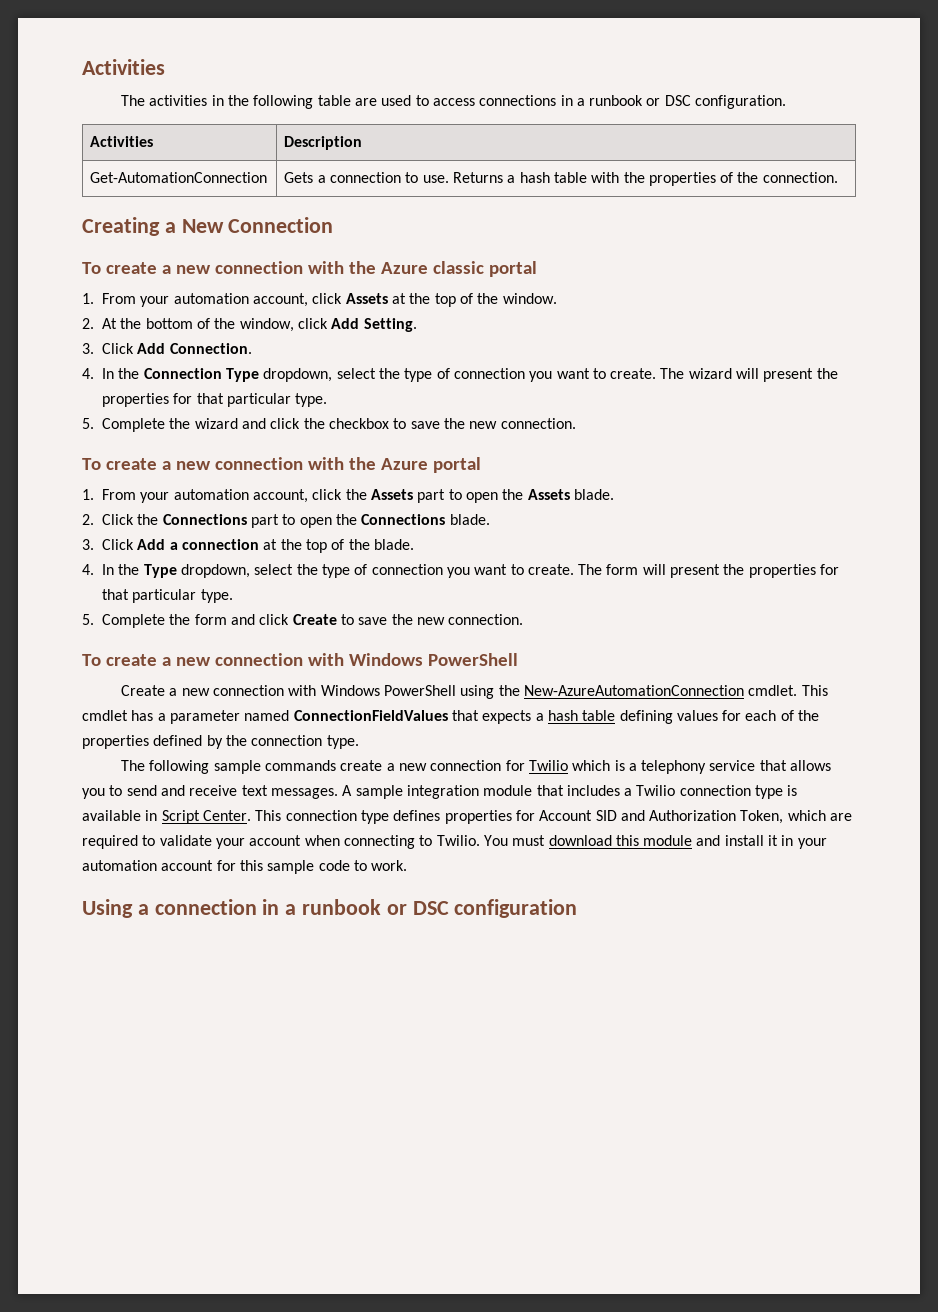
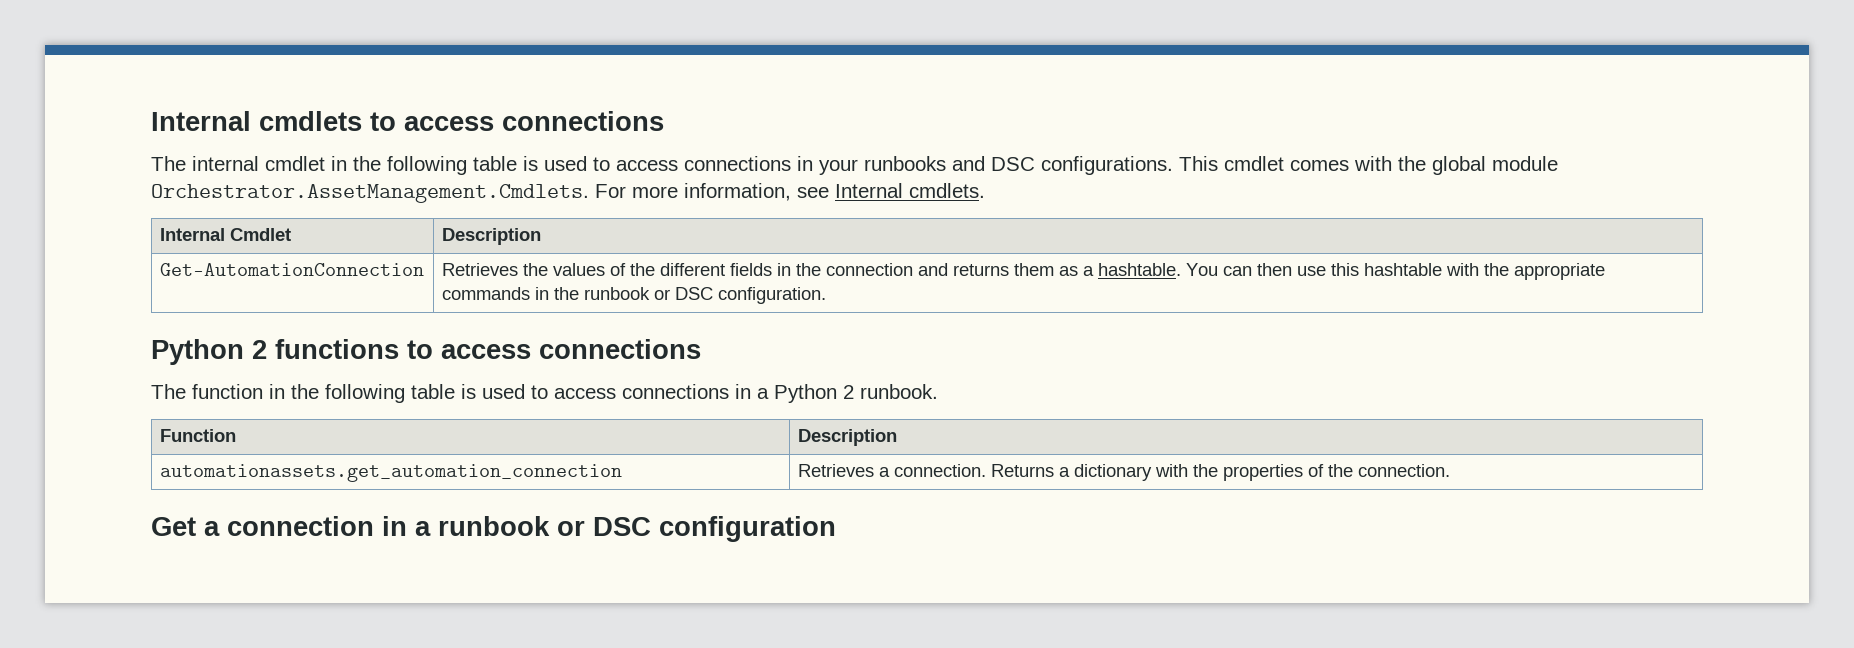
[82,59,165,75] [120,95,377,109] Activities // The activities in the following table are -> [151,111,664,131] [151,156,1558,175] [151,183,985,203] [160,228,292,241] [442,228,542,245] [160,263,425,276] [442,263,1606,280] [442,287,827,304] [151,339,701,365] [151,384,476,403] Internal cmdlets to access connections // The internal cmdlet in the following table is used to access connections in your runbooks and DSC configurations. This cmdlet comes with the global module Orchestrator.AssetManagement.Cmdlets. For more information, see Internal cmdlets. // Internal Cmdlet | Description // Get-AutomationConnection | Retrieves the values of the different fields in the connection and returns them as a hashtable. You can then use this hashtable with the appropriate commands in the runbook or DSC configuration. // Python 2 functions to access connections // The function in the following table is
[589,95,787,109] [90,136,154,147] [284,136,363,150] [90,172,268,183] [284,172,587,183] runbook or DSC configuration. // Activities | Description // Get-AutomationConnection | Gets a connection to use. Returns a hash table -> [774,384,938,403] [160,429,237,442] [798,429,898,446] [160,464,623,482] [798,464,1153,481] Python 2 runbook. // Function | Description // automationassets.get_automation_connection | Retrieves a connection. Returns a dictionary
[82,217,334,236] [82,261,537,277] [82,293,557,307] [82,318,417,332] [82,343,252,354] [82,368,838,382] [102,393,328,407] [82,418,576,432] [82,457,481,473] [82,489,614,503] [82,514,490,528] [82,539,414,553] [82,564,840,578] [102,589,233,603] [82,614,524,628] [82,653,518,666] [120,685,828,699] [82,710,820,724] [82,735,359,749] [120,760,832,774] [82,785,798,799] [82,810,853,824] [82,835,827,849] [82,860,408,874] [82,899,133,918] Creating a New Connection // To create a new connection with the Azure classic portal // 1. From your automation account, click Assets at the top of the window. // 2. At the bottom of the window, click Add Setting. // 3. Click Add Connection. // 4. In the Connection Type dropdown, select the type of connection you want to create. The wizard will present the properties for that particular type. // 5. Complete the wizard and click the checkbox to save the new connection. // To create a new connection with the Azure portal // 1. From your automation account, click the Assets part to open the Assets blade. // 2. Click the Connections part to open the Connections blade. // 3. Click Add a connection at the top of the blade. // 4. In the Type dropdown, select the type of connection you want to create. The form will present the properties for that particular type. // 5. Complete the form and click Create to save the new connection. // To create a new connection with Windows PowerShell // Create a new connection with Windows PowerShell using the New-AzureAutomationConnection cmdlet. This cmdlet has a parameter named ConnectionFieldValues that expects a hash table defining values for each of the properties defined by the connection type. // The following sample commands create a new connection for Twilio which is a telephony service that allows you to send and receive text messages. A sample integration module that includes a Twilio connection type is available in Script Center. This connection type defines properties for Account SID and Authorization Token, which are required to validate your account when connecting to Twilio. You must download this module and install it in your automation account for this sample code to work. // Using -> [151,517,196,536] Get

